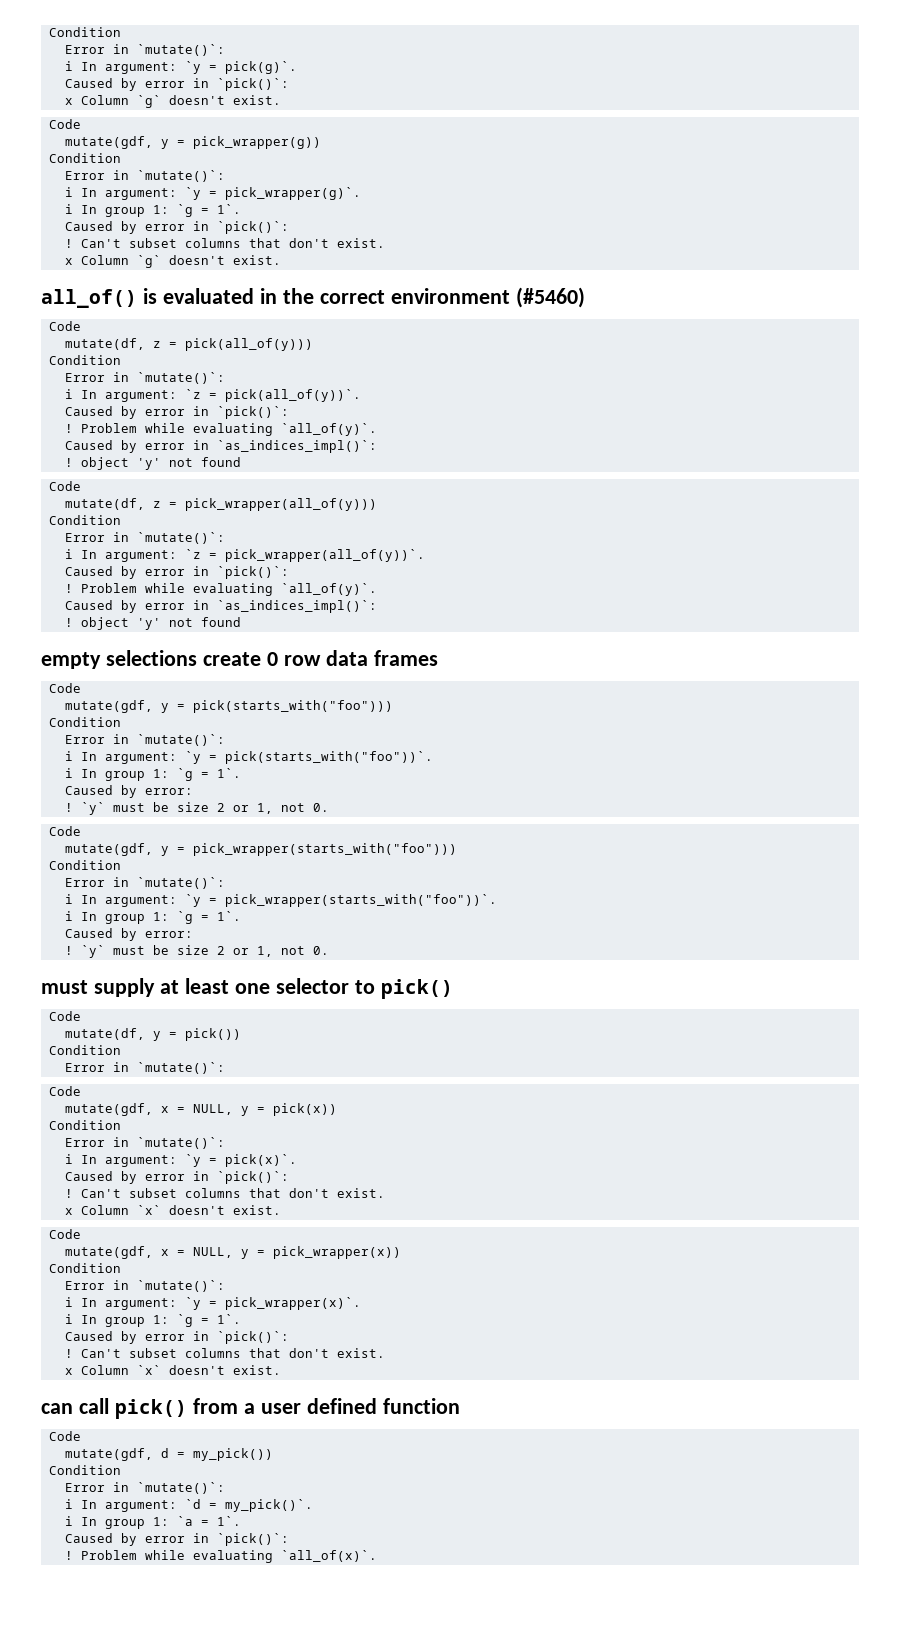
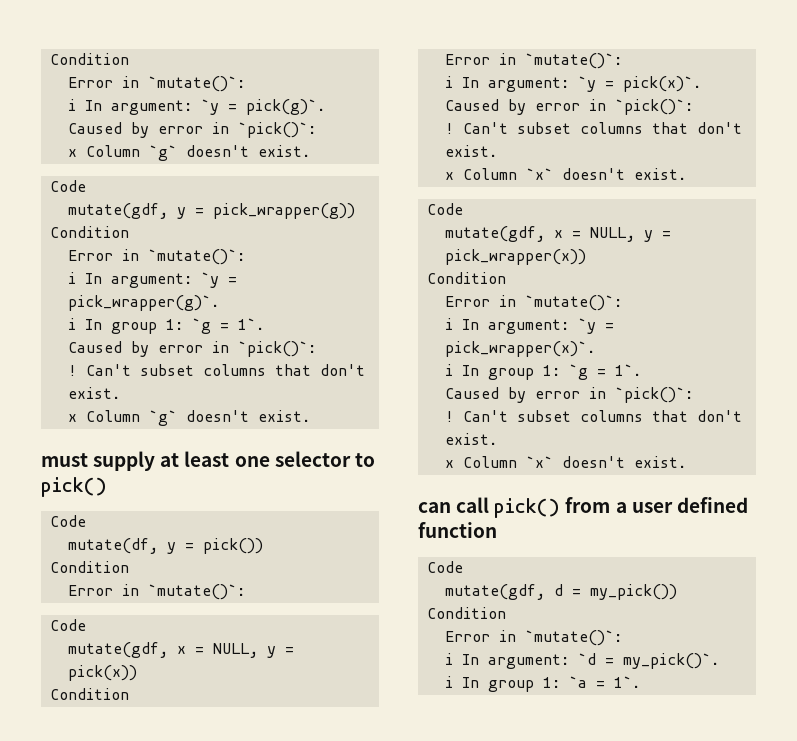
[41,287,585,308] [49,321,82,331] [65,338,314,351] [49,355,122,365] [65,372,226,384] [65,389,362,402] [65,406,290,419] [65,423,378,436] [65,440,378,453] [65,457,242,470] [49,481,82,491] [65,498,378,511] [49,515,122,525] [65,532,226,544] [65,549,426,562] [65,566,290,579] [65,583,378,596] [65,600,378,613] [65,617,242,630] [41,650,438,669] [49,683,82,693] [65,700,394,713] [49,717,122,727] [65,734,226,746] [65,751,434,764] [65,768,242,781] [65,785,194,798] [65,802,330,815] [49,826,82,836] [65,843,458,856] [49,860,122,870] [65,877,226,889] [65,894,498,907] [65,911,242,924] [65,928,194,941] [65,945,330,958] // all_of() is evaluated in the correct environment (#5460) // Code // mutate(df, z = pick(all_of(y))) // Condition // Error in `mutate()`: // i In argument: `z = pick(all_of(y))`. // Caused by error in `pick()`: // ! Problem while evaluating `all_of(y)`. // Caused by error in `as_indices_impl()`: // ! object 'y' not found // Code // mutate(df, z = pick_wrapper(all_of(y))) // Condition // Error in `mutate()`: // i In argument: `z = pick_wrapper(all_of(y))`. // Caused by error in `pick()`: // ! Problem while evaluating `all_of(y)`. // Caused by error in `as_indices_impl()`: // ! object 'y' not found // empty selections create 0 row data frames // Code // mutate(gdf, y = pick(starts_with("foo"))) // Condition // Error in `mutate()`: // i In argument: `y = pick(starts_with("foo"))`. // i In group 1: `g = 1`. // Caused by error: // ! `y` must be size 2 or 1, not 0. // Code // mutate(gdf, y = pick_wrapper(starts_with("foo"))) // Condition // Error in `mutate()`: // i In argument: `y = pick_wrapper(starts_with("foo"))`. // i In group 1: `g = 1`. // Caused by error: // ! `y` must be size 2 or 1, not 0. -> (310, 416) none
[65,1533,290,1546] [65,1550,378,1563] // Caused by error in `pick()`: // ! Problem while evaluating `all_of(x)`. -> (640, 682) none

